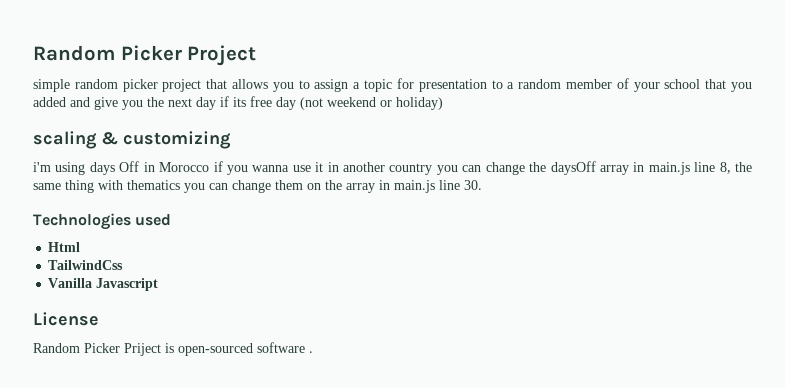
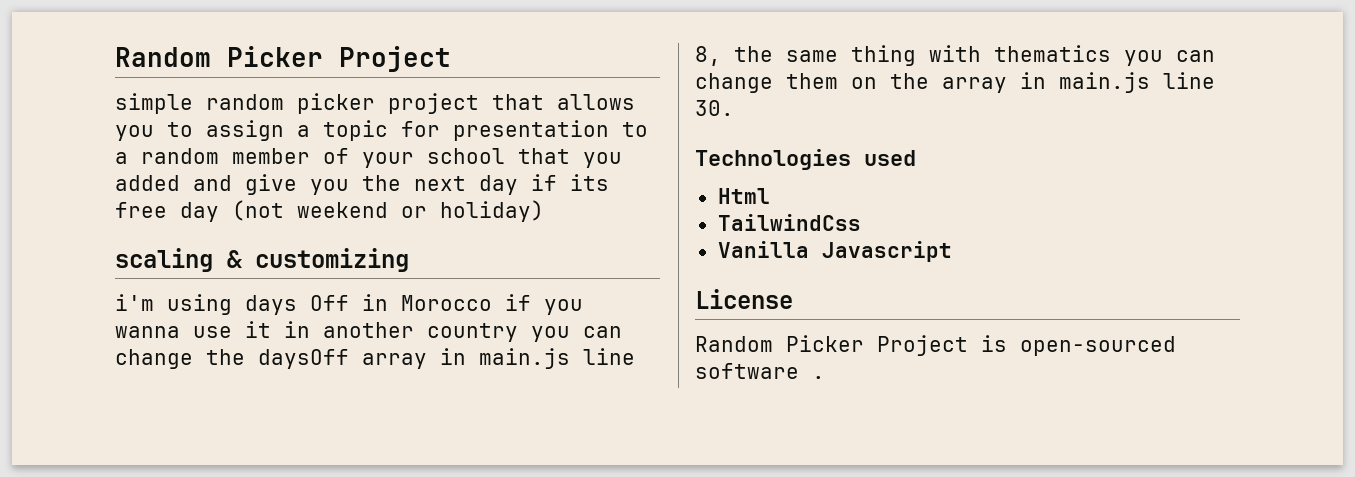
[124,343,161,356] Priject -> [877,335,968,356] Project

